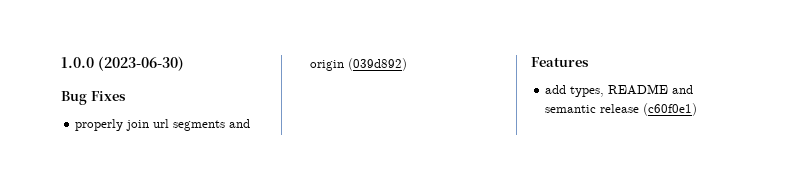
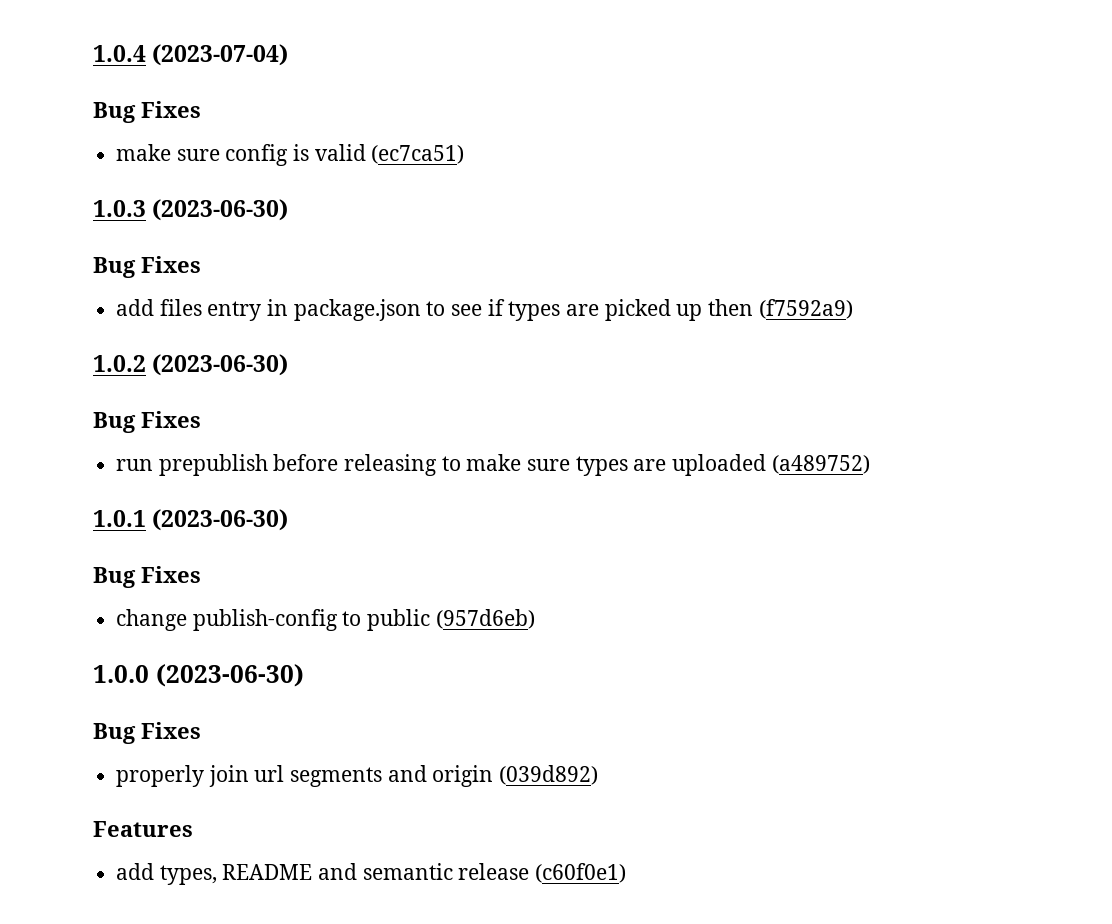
(61, 62) none -> [93,44,289,66] [93,101,201,123] [116,144,465,166] [93,199,289,221] [93,256,201,278] [116,299,853,321] [93,354,289,376] [93,411,201,433] [116,454,870,476] [93,509,289,531] [93,566,201,588] [116,609,535,631] 1.0.4 (2023-07-04) // Bug Fixes // make sure config is valid (ec7ca51) // 1.0.3 (2023-06-30) // Bug Fixes // add files entry in package.json to see if types are picked up then (f7592a9) // 1.0.2 (2023-06-30) // Bug Fixes // run prepublish before releasing to make sure types are uploaded (a489752) // 1.0.1 (2023-06-30) // Bug Fixes // change publish-config to public (957d6eb) //

